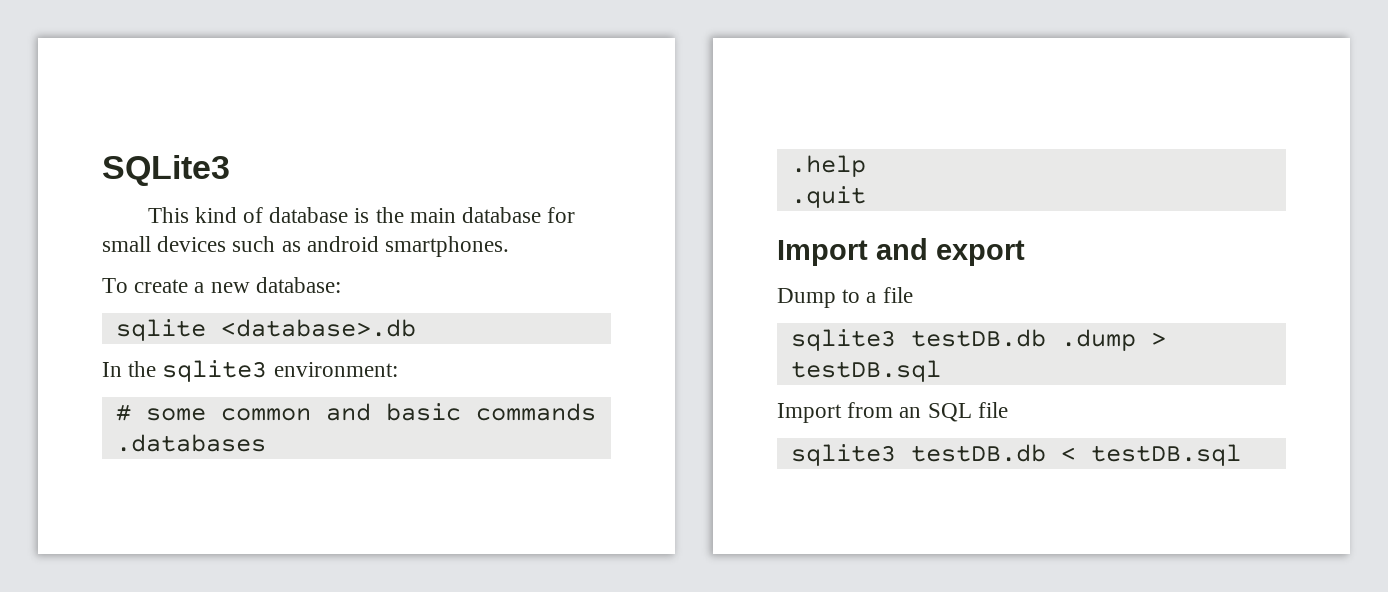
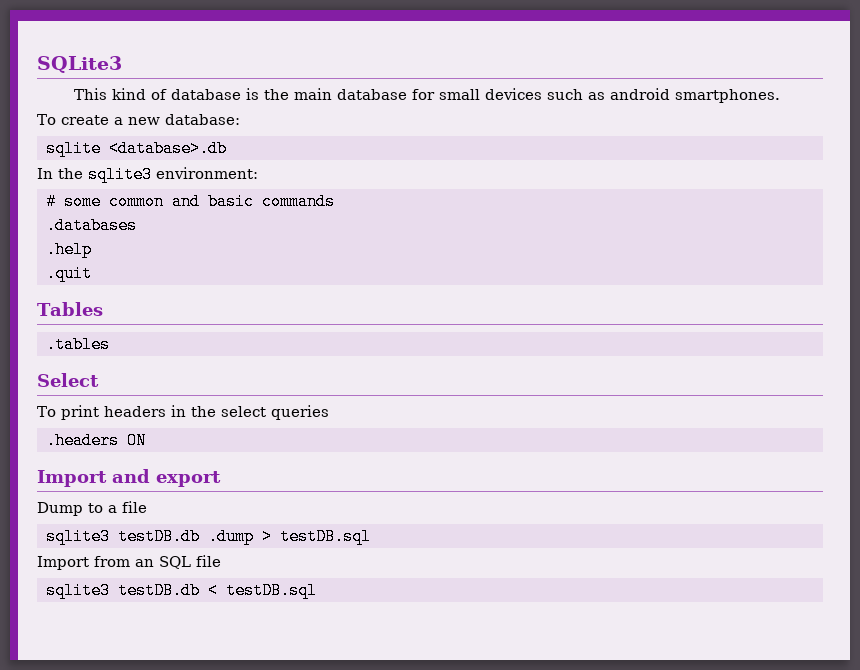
(866, 197) none -> [37,302,103,316] [46,336,110,353] [37,373,99,387] [37,405,329,420] [46,432,146,449] // Tables // .tables // Select // To print headers in the select queries // .headers ON

